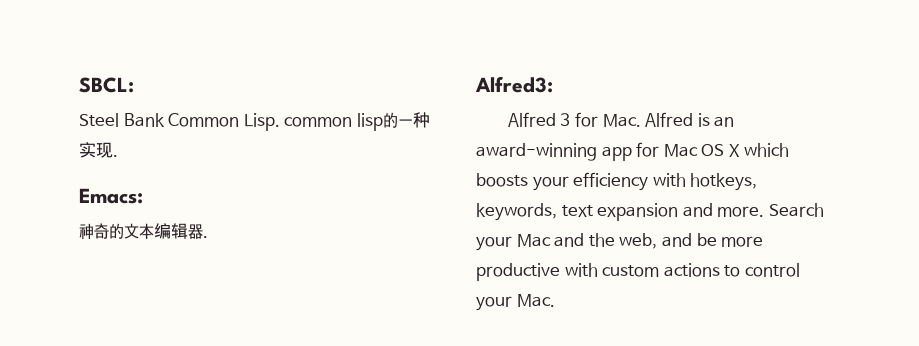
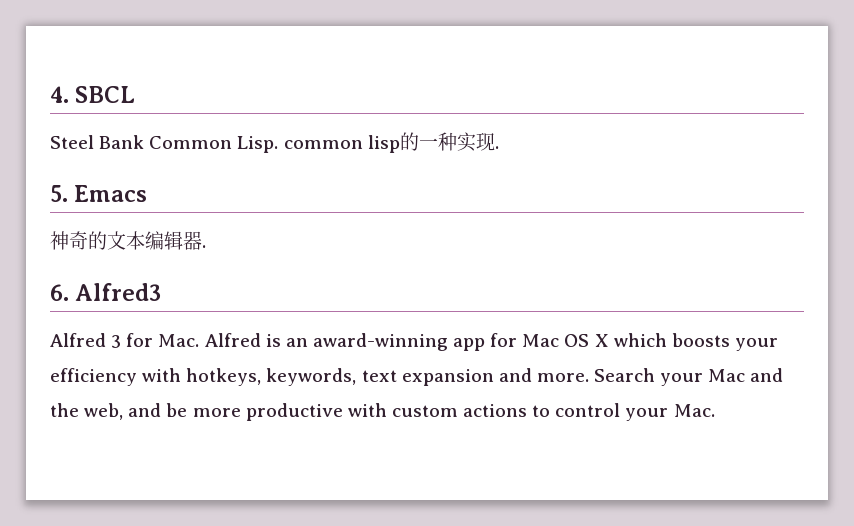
[79,77,134,93] SBCL: -> [50,86,136,103] 4. SBCL
[79,188,143,204] Emacs: -> [50,185,148,202] 5. Emacs
[475,76,553,93] Alfred3: -> [50,283,162,301] 6. Alfred3

